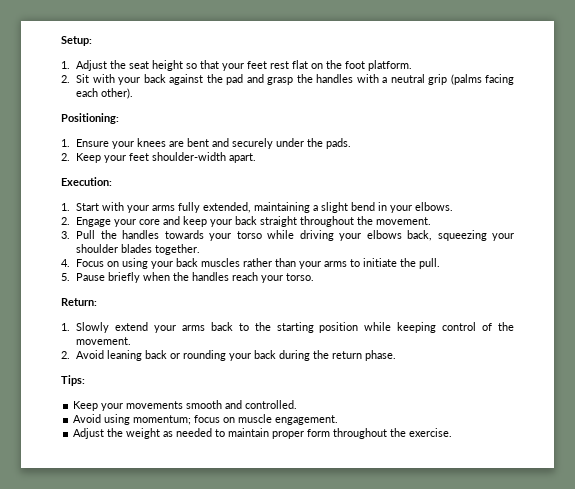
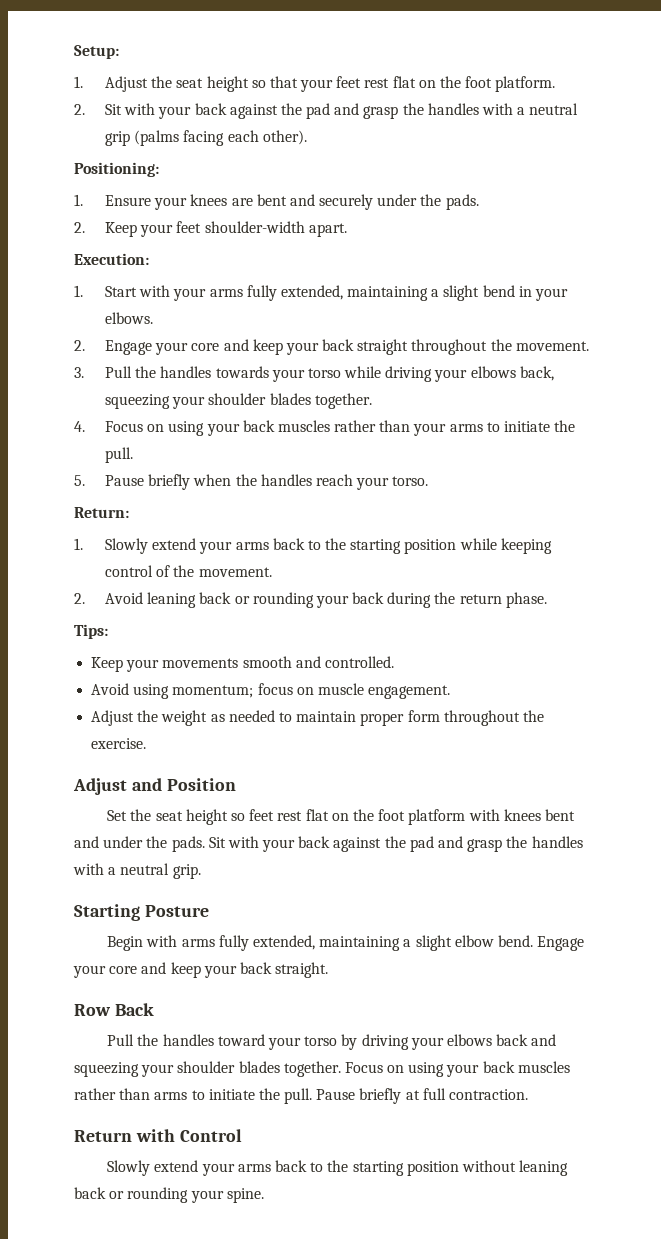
(453, 432) none -> [73,778,236,795] [107,809,575,825] [74,836,583,852] [73,863,201,879] [74,904,209,921] [107,935,585,951] [73,962,329,978] [74,1003,154,1016] [107,1034,557,1050] [74,1061,570,1077] [74,1088,529,1104] [74,1129,242,1142] [107,1160,569,1176] [74,1187,264,1203] // Adjust and Position // Set the seat height so feet rest flat on the foot platform with knees bent and under the pads. Sit with your back against the pad and grasp the handles with a neutral grip. // Starting Posture // Begin with arms fully extended, maintaining a slight elbow bend. Engage your core and keep your back straight. // Row Back // Pull the handles toward your torso by driving your elbows back and squeezing your shoulder blades together. Focus on using your back muscles rather than arms to initiate the pull. Pause briefly at full contraction. // Return with Control // Slowly extend your arms back to the starting position without leaning back or rounding your spine.

